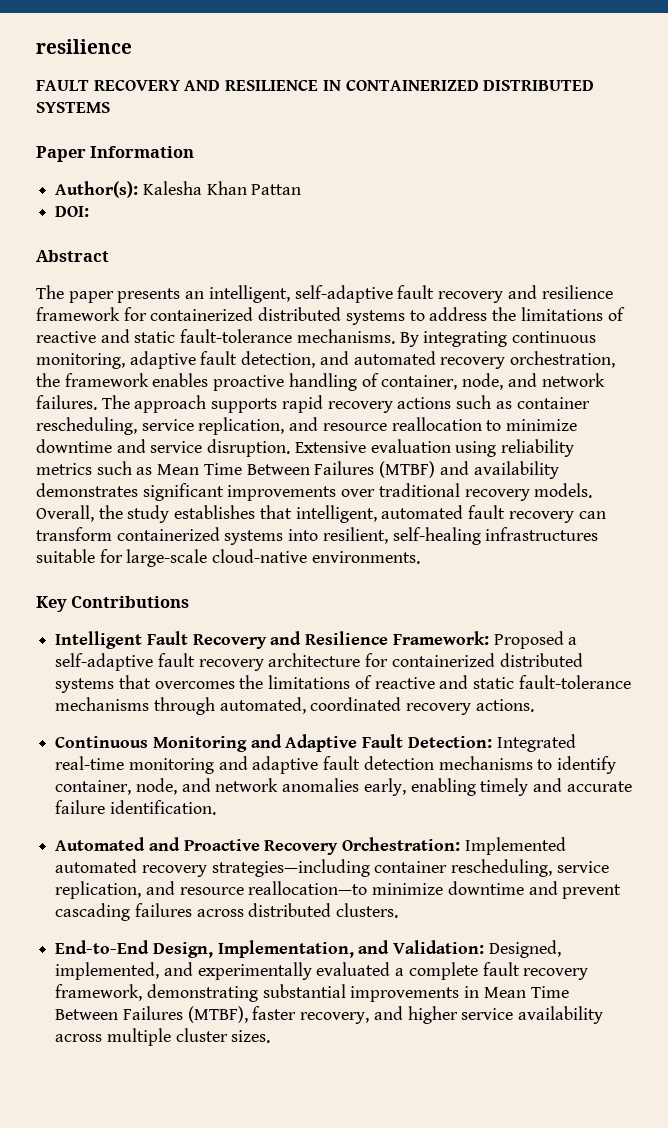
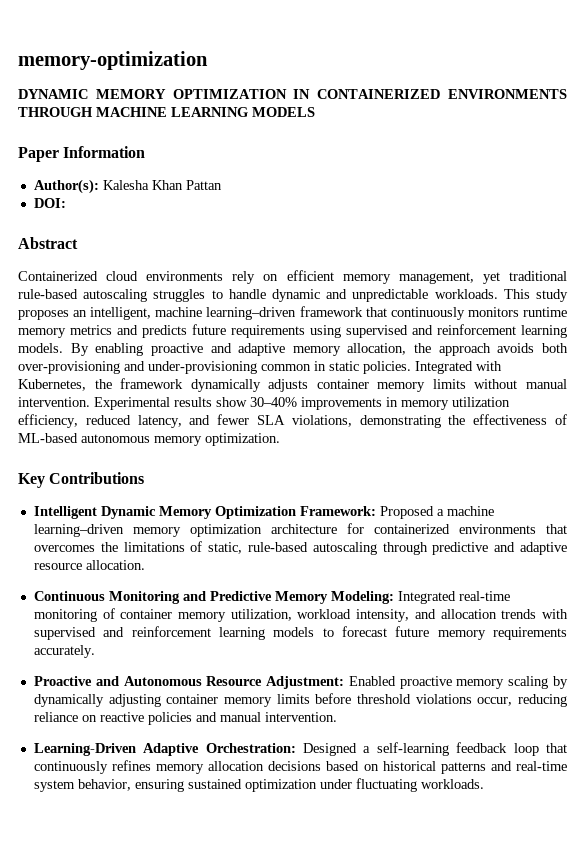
[36,39,132,54] [36,80,595,91] [36,102,110,113] resilience // FAULT RECOVERY AND RESILIENCE IN CONTAINERIZED DISTRIBUTED SYSTEMS -> [18,51,208,70] [18,89,567,99] [18,107,315,117] memory-optimization // DYNAMIC MEMORY OPTIMIZATION IN CONTAINERIZED ENVIRONMENTS THROUGH MACHINE LEARNING MODELS
[36,285,613,303] [36,307,625,325] [36,329,597,347] [36,351,616,369] [36,373,605,391] [36,395,590,413] [36,417,578,435] [36,439,575,457] [36,461,559,479] [36,483,593,501] [36,505,606,523] [36,527,599,545] [36,549,420,567] [36,596,190,612] [55,631,578,649] [55,653,264,671] The paper presents an intelligent, self-adaptive fault recovery and resilience framework for containerized distributed systems to address the limitations of reactive and static fault-tolerance mechanisms. By integrating continuous monitoring, adaptive fault detection, and automated recovery orchestration, the framework enables proactive handling of container, node, and network failures. The approach supports rapid recovery actions such as container rescheduling, service replication, and resource reallocation to minimize downtime and service disruption. Extensive evaluation using reliability metrics such as Mean Time Between Failures (MTBF) and availability demonstrates significant improvements over traditional recovery models. Overall, the study establishes that intelligent, automated fault recovery can transform containerized systems into resilient, self-healing infrastructures suitable for large-scale cloud-native environments. // Key Contributions // Intelligent Fault Recovery and Resilience Framework: Proposed a self-adaptive fault recovery -> [18,270,567,284] [18,289,568,302] [18,306,567,320] [18,324,567,338] [18,343,568,356] [18,361,502,374] [18,378,567,392] [18,397,510,410] [18,414,567,428] [18,433,280,446] [18,472,145,488] [33,506,494,519] [33,524,262,537] Containerized cloud environments rely on efficient memory management, yet traditional rule-based autoscaling struggles to handle dynamic and unpredictable workloads. This study proposes an intelligent, machine learning–driven framework that continuously monitors runtime memory metrics and predicts future requirements using supervised and reinforcement learning models. By enabling proactive and adaptive memory allocation, the approach avoids both over-provisioning and under-provisioning common in static policies. Integrated with Kubernetes, the framework dynamically adjusts container memory limits without manual intervention. Experimental results show 30–40% improvements in memory utilization efficiency, reduced latency, and fewer SLA violations, demonstrating the effectiveness of ML-based autonomous memory optimization. // Key Contributions // Intelligent Dynamic Memory Optimization Framework: Proposed a machine learning–driven memory optimization
[499,653,583,667] [55,678,115,693] distributed systems -> [458,524,536,534] environments
[374,675,631,689] [55,697,534,715] [55,734,576,752] [55,756,617,774] [55,778,632,796] [55,800,216,815] [55,837,566,855] [55,859,609,877] [55,881,622,899] [55,903,399,921] [55,940,561,958] [55,962,589,980] [55,984,569,1002] [55,1006,604,1024] [55,1028,271,1046] reactive and static fault-tolerance mechanisms through automated, coordinated recovery actions. // Continuous Monitoring and Adaptive Fault Detection: Integrated real-time monitoring and adaptive fault detection mechanisms to identify container, node, and network anomalies early, enabling timely and accurate failure identification. // Automated and Proactive Recovery Orchestration: Implemented automated recovery strategies—including container rescheduling, service replication, and resource reallocation—to minimize downtime and prevent cascading failures across distributed clusters. // End-to-End Design, Implementation, and Validation: Designed, implemented, and experimentally evaluated a complete fault recovery framework, demonstrating substantial improvements in Mean Time Between Failures (MTBF), faster recovery, and higher service availability across multiple cluster sizes. -> [208,542,567,555] [33,560,145,570] [33,591,510,604] [33,608,568,622] [33,626,567,640] [33,645,95,658] [33,676,568,689] [33,693,567,707] [33,712,337,725] [33,742,568,756] [33,760,568,774] [33,778,484,792] static, rule-based autoscaling through predictive and adaptive resource allocation. // Continuous Monitoring and Predictive Memory Modeling: Integrated real-time monitoring of container memory utilization, workload intensity, and allocation trends with supervised and reinforcement learning models to forecast future memory requirements accurately. // Proactive and Autonomous Resource Adjustment: Enabled proactive memory scaling by dynamically adjusting container memory limits before threshold violations occur, reducing reliance on reactive policies and manual intervention. // Learning-Driven Adaptive Orchestration: Designed a self-learning feedback loop that continuously refines memory allocation decisions based on historical patterns and real-time system behavior, ensuring sustained optimization under fluctuating workloads.

